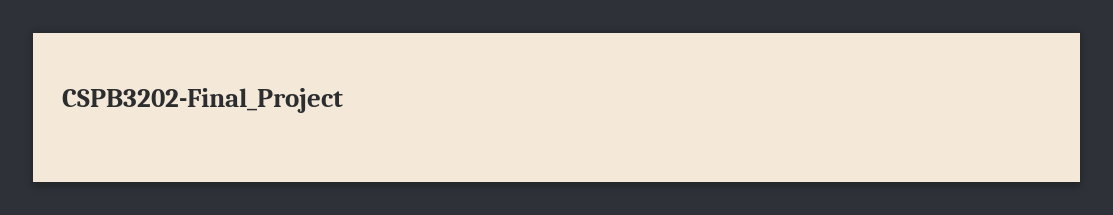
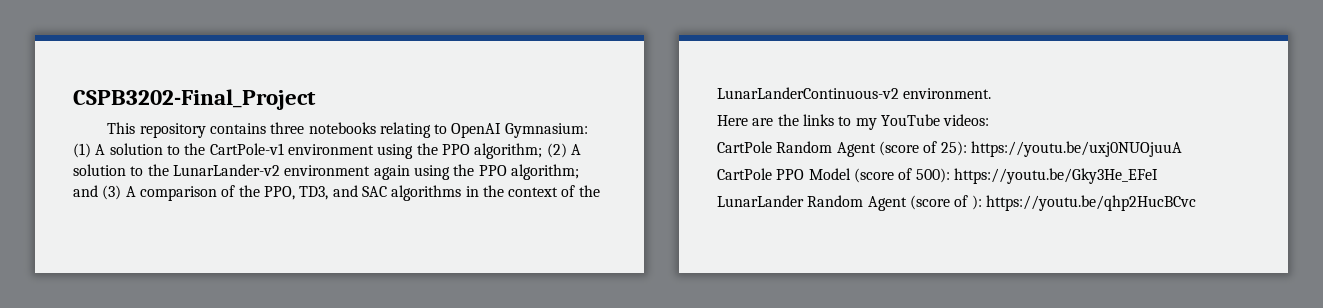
(343, 100) none -> [107,122,588,138] [73,143,581,159] [73,164,579,180] [73,185,600,201] [717,87,992,99] [717,114,990,130] [717,141,1182,157] [717,168,1158,184] [717,195,1196,211] // This repository contains three notebooks relating to OpenAI Gymnasium: (1) A solution to the CartPole-v1 environment using the PPO algorithm; (2) A solution to the LunarLander-v2 environment again using the PPO algorithm; and (3) A comparison of the PPO, TD3, and SAC algorithms in the context of the LunarLanderContinuous-v2 environment. // Here are the links to my YouTube videos: // CartPole Random Agent (score of 25): https://youtu.be/uxj0NUOjuuA // CartPole PPO Model (score of 500): https://youtu.be/Gky3He_EFeI // LunarLander Random Agent (score of ): https://youtu.be/qhp2HucBCvc

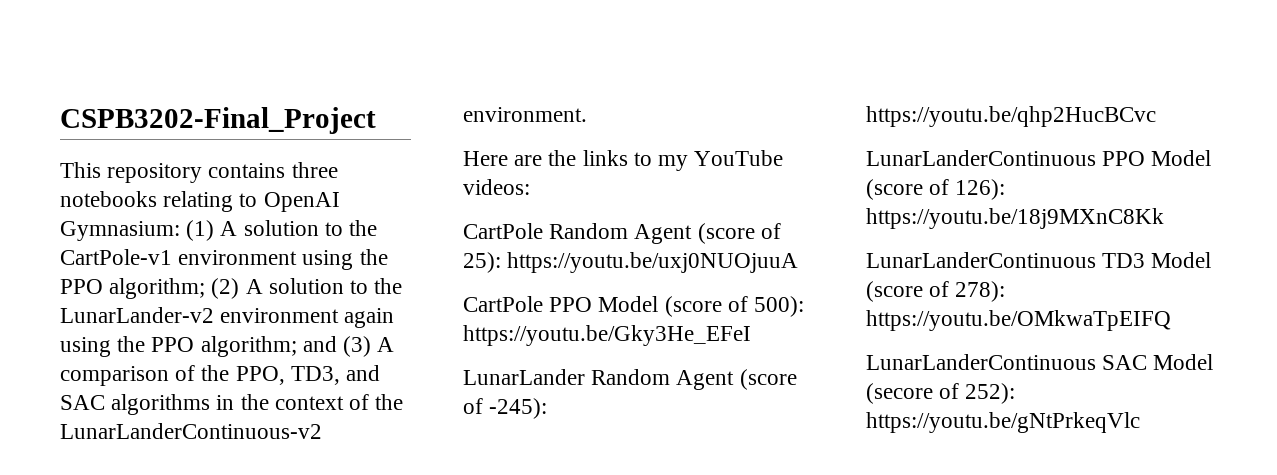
[971,195,982,210] ): -> [489,398,548,419] -245):
(1196, 203) none -> [866,150,1212,166] [866,179,1006,200] [866,208,1164,229] [866,252,1212,268] [866,281,1006,302] [866,310,1171,331] [866,354,1214,370] [866,383,1016,404] [866,412,1140,433] // LunarLanderContinuous PPO Model (score of 126): https://youtu.be/18j9MXnC8Kk // LunarLanderContinuous TD3 Model (score of 278): https://youtu.be/OMkwaTpEIFQ // LunarLanderContinuous SAC Model (secore of 252): https://youtu.be/gNtPrkeqVlc

